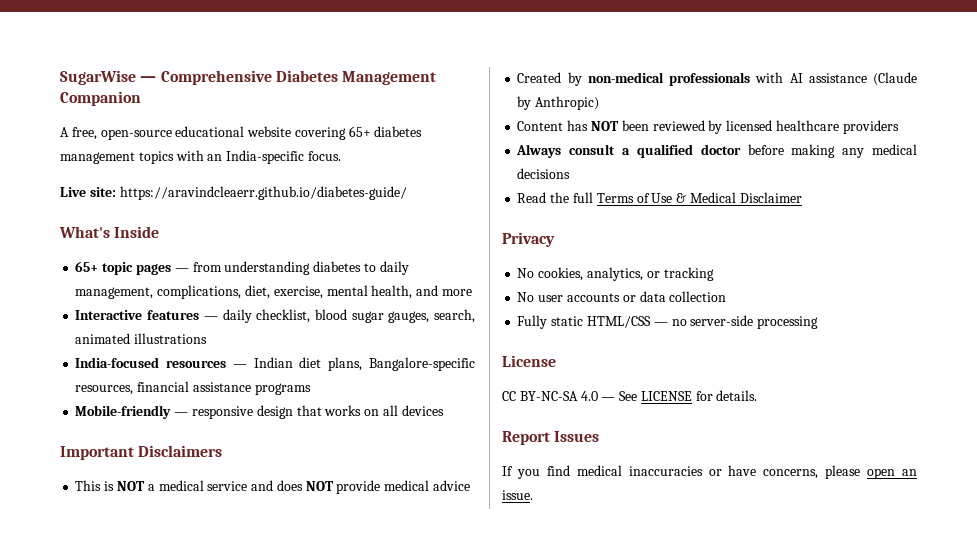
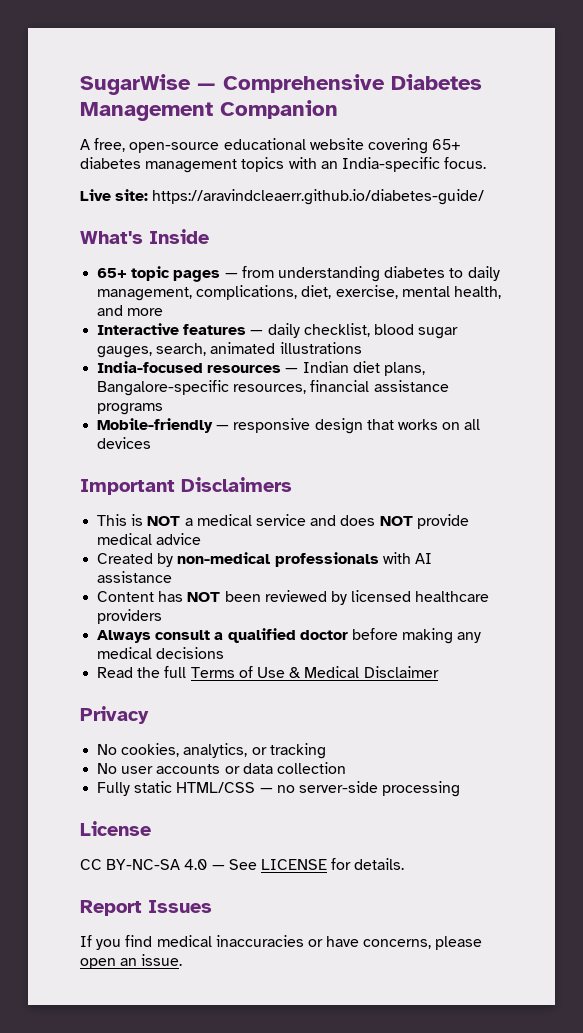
[872,72,917,86] [517,96,600,110] (Claude by Anthropic) -> (173, 577) none

